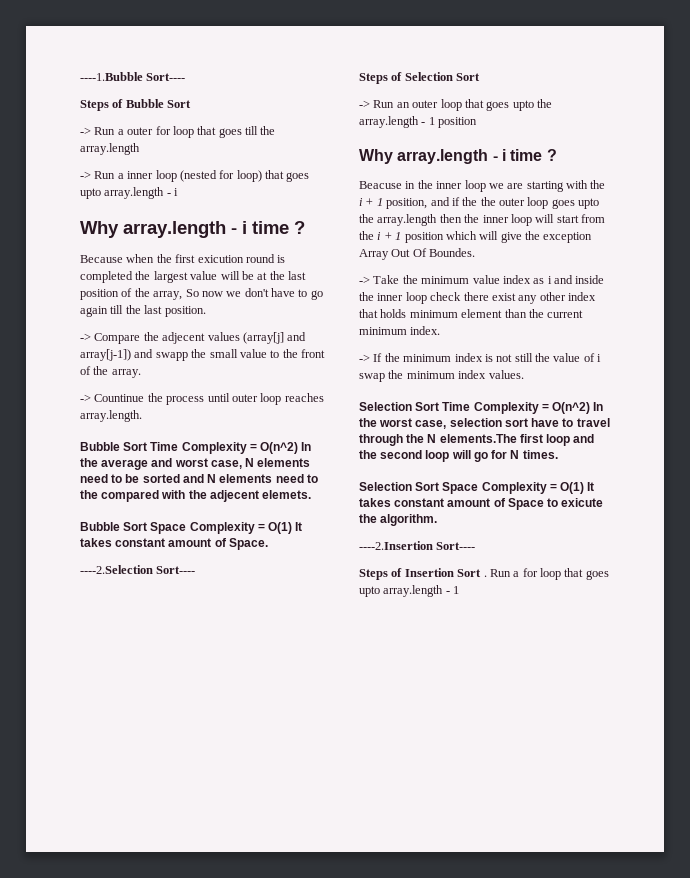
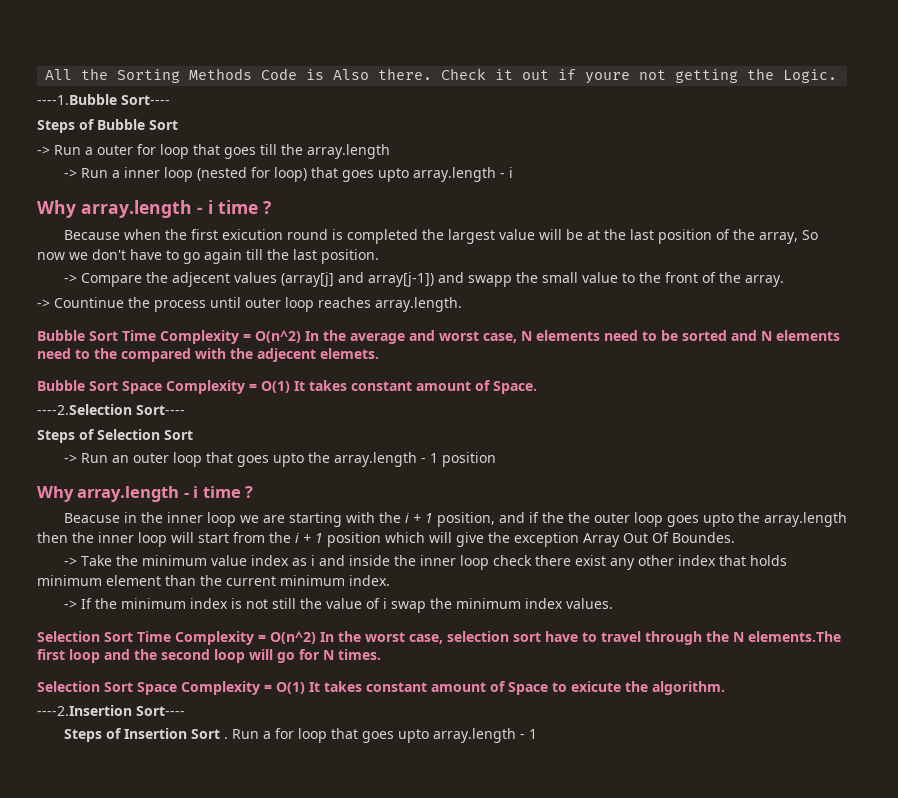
(80, 76) none -> [45,68,838,84] All the Sorting Methods Code is Also there. Check it out if youre not getting the Logic. //

